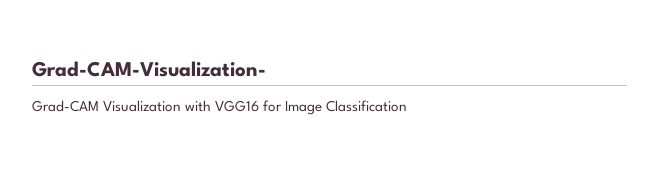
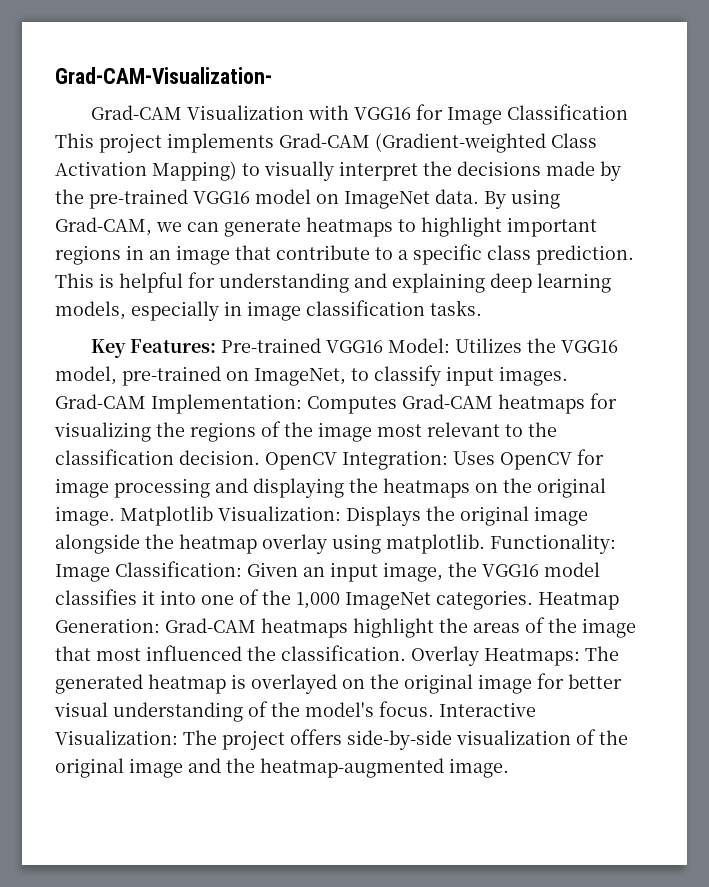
(408, 106) none -> [55,133,597,153] [55,161,621,181] [55,189,560,209] [55,217,597,237] [55,244,634,265] [55,272,611,293] [55,300,482,321] [90,338,618,358] [55,365,568,386] [55,393,617,414] [54,421,557,442] [55,449,604,470] [55,478,606,498] [55,506,588,526] [55,534,616,554] [55,561,600,582] [55,589,619,610] [55,617,636,638] [55,645,619,666] [55,673,622,694] [54,701,536,722] [55,729,628,750] [55,758,509,778] This project implements Grad-CAM (Gradient-weighted Class Activation Mapping) to visually interpret the decisions made by the pre-trained VGG16 model on ImageNet data. By using Grad-CAM, we can generate heatmaps to highlight important regions in an image that contribute to a specific class prediction. This is helpful for understanding and explaining deep learning models, especially in image classification tasks. // Key Features: Pre-trained VGG16 Model: Utilizes the VGG16 model, pre-trained on ImageNet, to classify input images. Grad-CAM Implementation: Computes Grad-CAM heatmaps for visualizing the regions of the image most relevant to the classification decision. OpenCV Integration: Uses OpenCV for image processing and displaying the heatmaps on the original image. Matplotlib Visualization: Displays the original image alongside the heatmap overlay using matplotlib. Functionality: Image Classification: Given an input image, the VGG16 model classifies it into one of the 1,000 ImageNet categories. Heatmap Generation: Grad-CAM heatmaps highlight the areas of the image that most influenced the classification. Overlay Heatmaps: The generated heatmap is overlayed on the original image for better visual understanding of the model's focus. Interactive Visualization: The project offers side-by-side visualization of the original image and the heatmap-augmented image.

